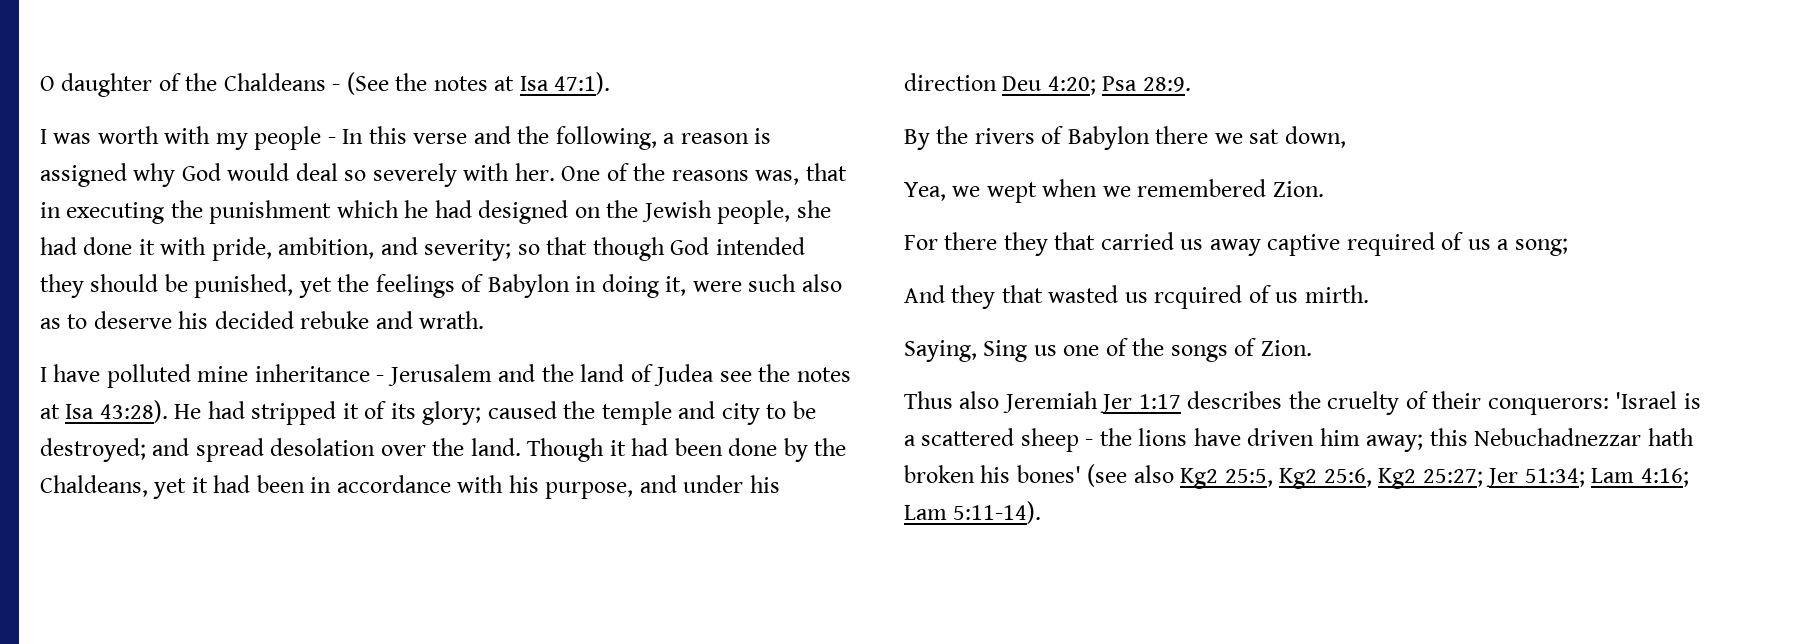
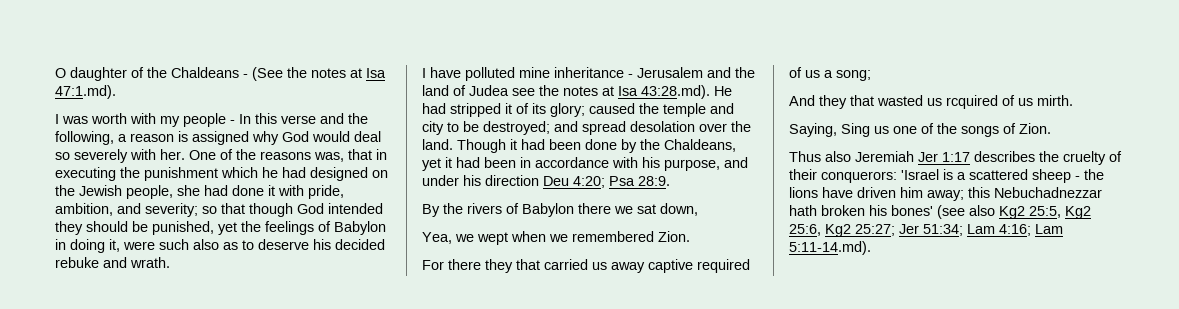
[554,72,611,95] 47:1). -> [55,85,116,99] 47:1.md).
[99,400,168,423] 43:28). -> [641,85,710,99] 43:28.md).
[953,501,1042,524] 5:11-14). -> [789,241,871,255] 5:11-14.md).

